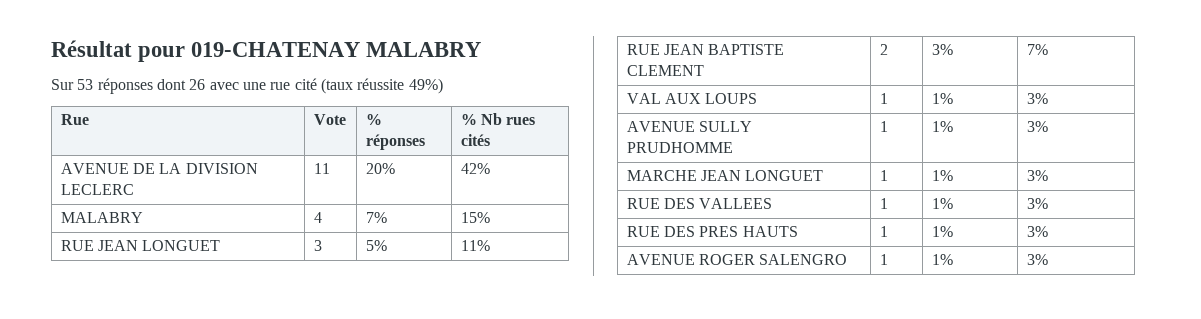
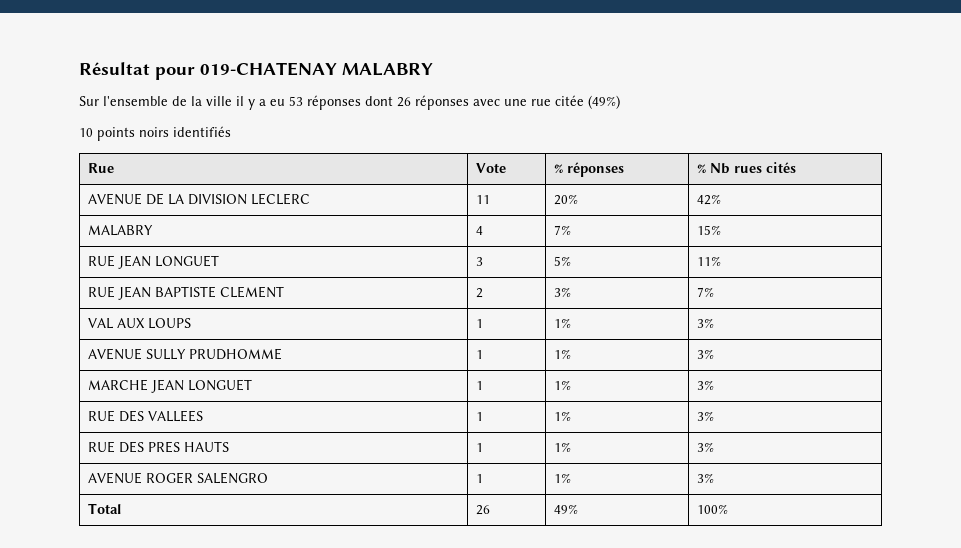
(74, 84) none -> [103,96,285,110] l'ensemble de la ville il y a eu
(206, 84) none -> [415,95,469,110] réponses
[294,78,443,94] cité (taux réussite 49%) -> [555,95,620,109] [79,126,231,141] citée (49%) // 10 points noirs identifiés
(1048, 259) none -> [88,503,122,514] [476,505,491,515] [554,504,579,514] [697,504,729,514] // Total | 26 | 49% | 100%

